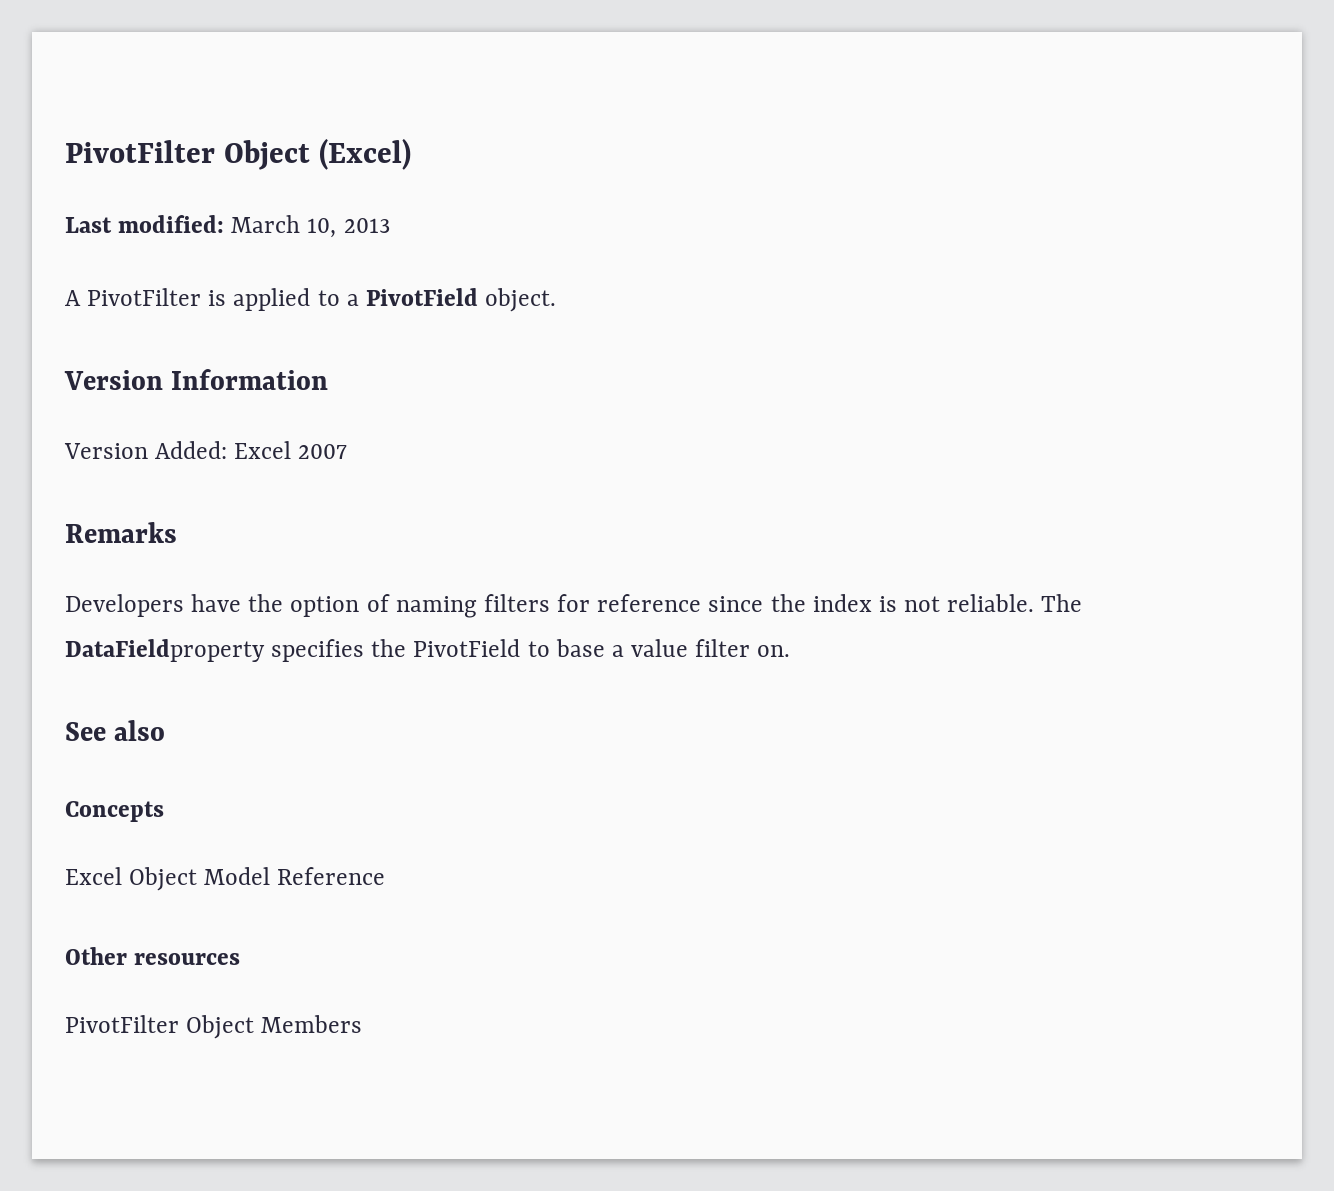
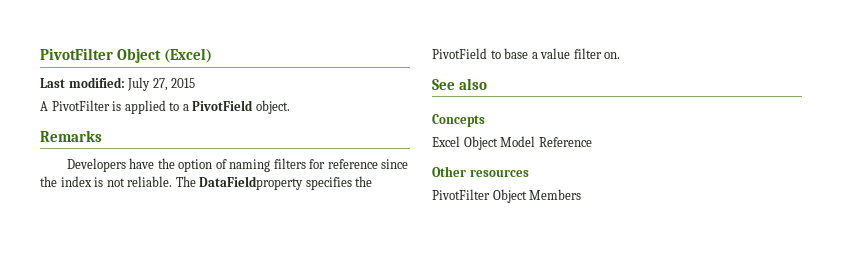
[231,215,390,238] March 10, 2013 -> [127,77,196,91] July 27, 2015
[64,369,329,390] [64,441,348,459] // Version Information // Version Added: Excel 2007 -> (290, 107) none

